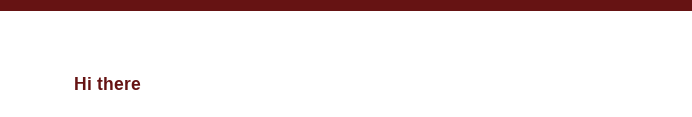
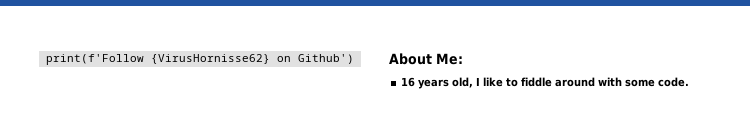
[74,77,141,90] Hi there -> [45,54,354,65] [389,53,463,65] [401,77,690,89] print(f'Follow {VirusHornisse62} on Github') // About Me: // 16 years old, I like to fiddle around with some code.

